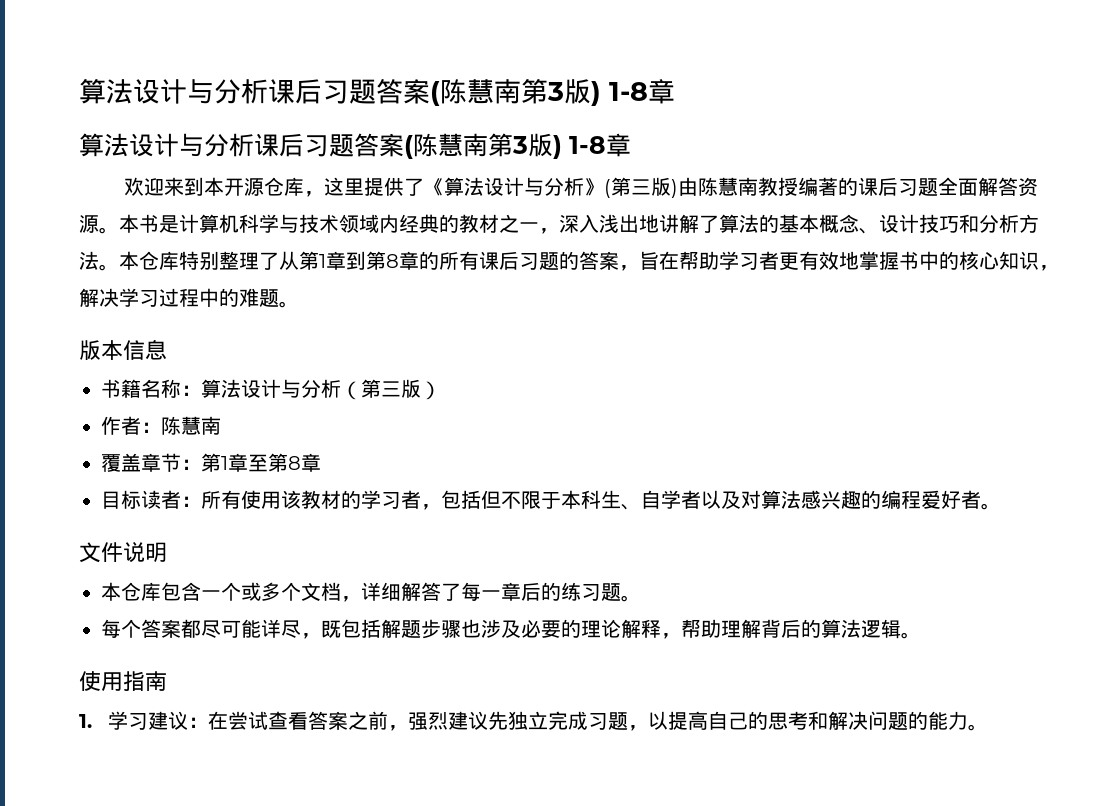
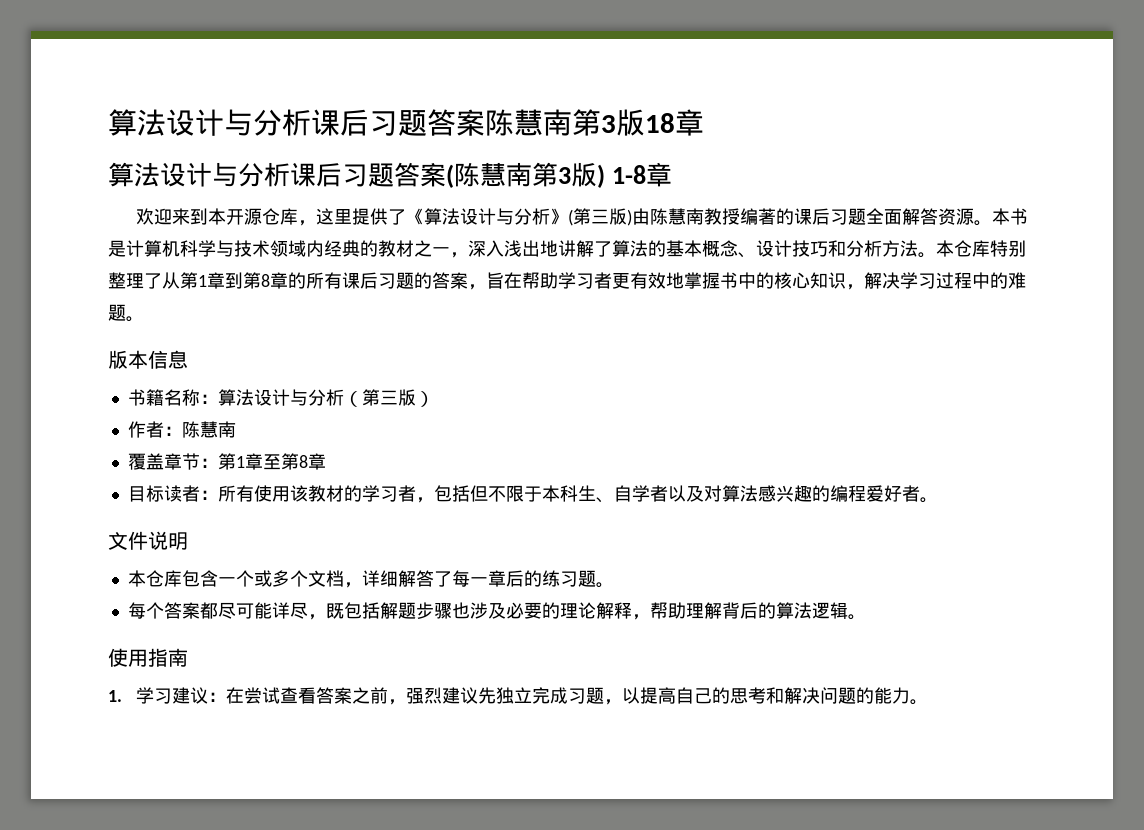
[79,78,648,106] 算法设计与分析课后习题答案(陈慧南第3版) 1-8 -> [108,109,675,136] 算法设计与分析课后习题答案陈慧南第3版18

